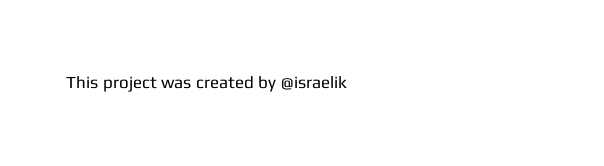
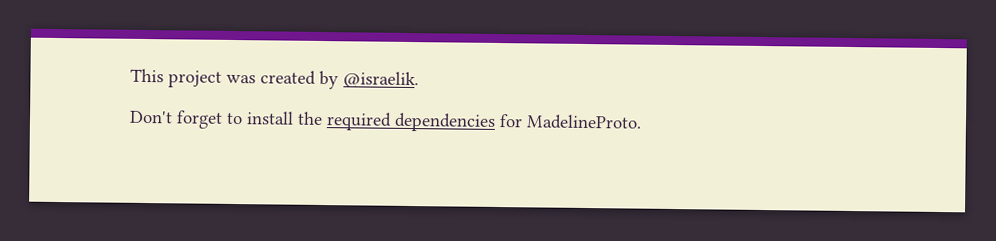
[280,76,347,90] @israelik -> [343,71,419,89] [129,110,642,132] @israelik. // Don't forget to install the required dependencies for MadelineProto.

